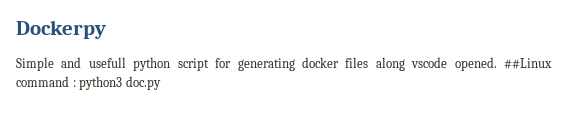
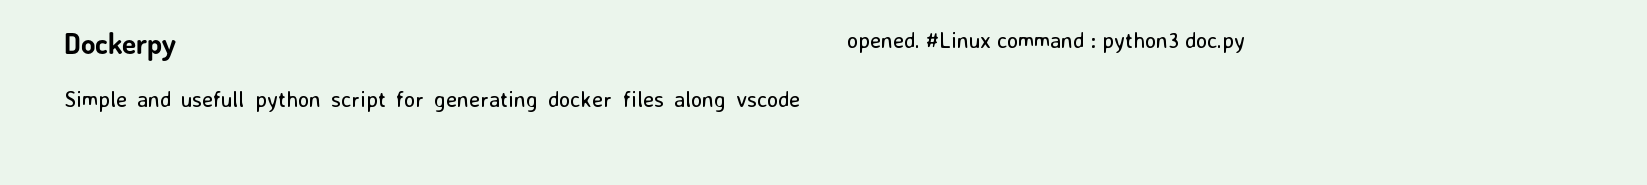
[504,58,553,69] ##Linux -> [926,32,991,48] #Linux

